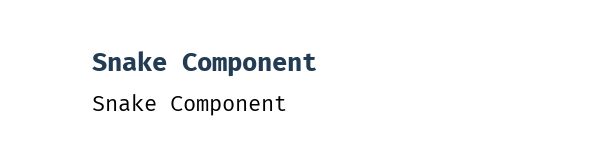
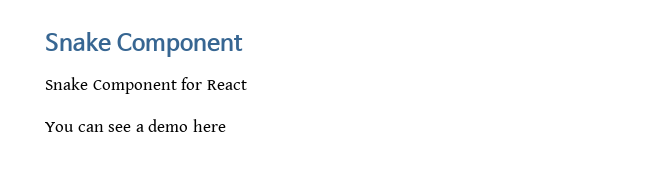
(287, 106) none -> [181,77,247,90] [45,119,226,132] for React // You can see a demo here

